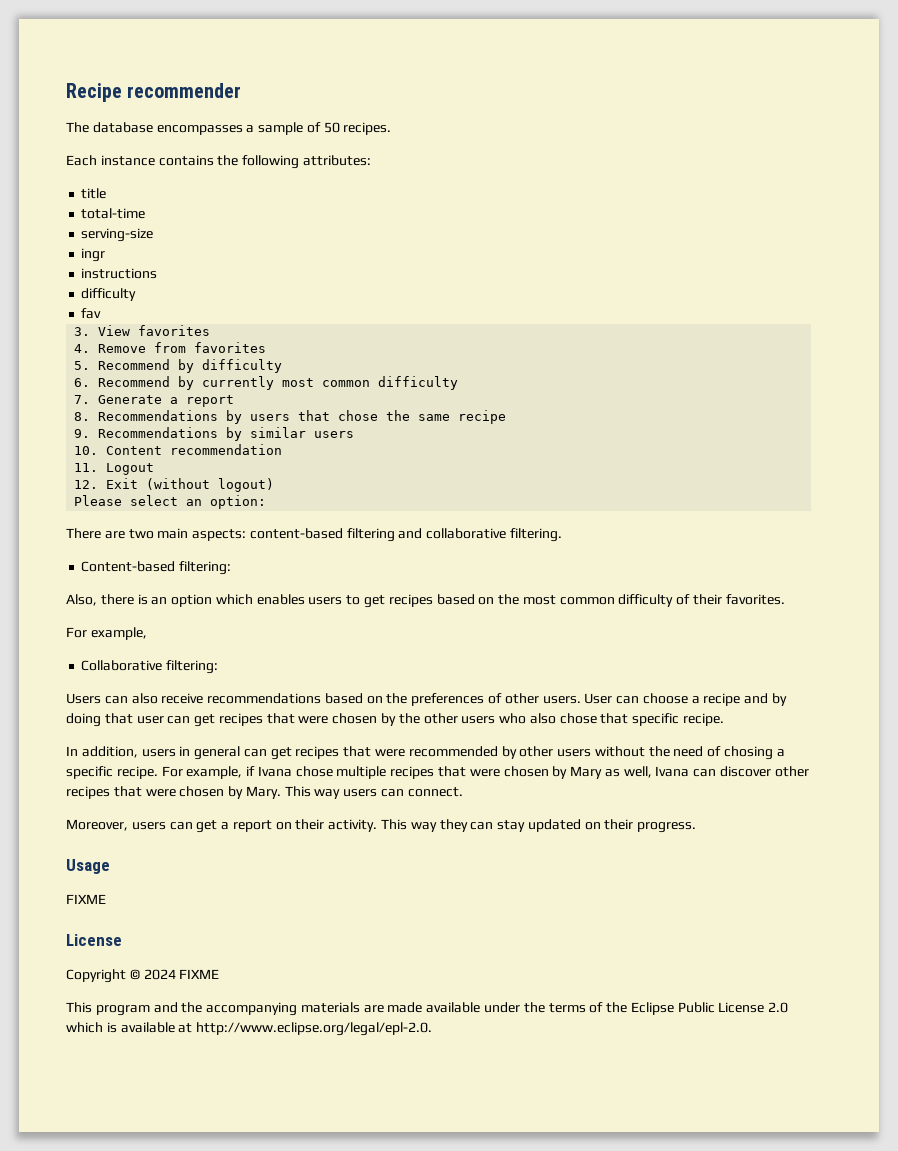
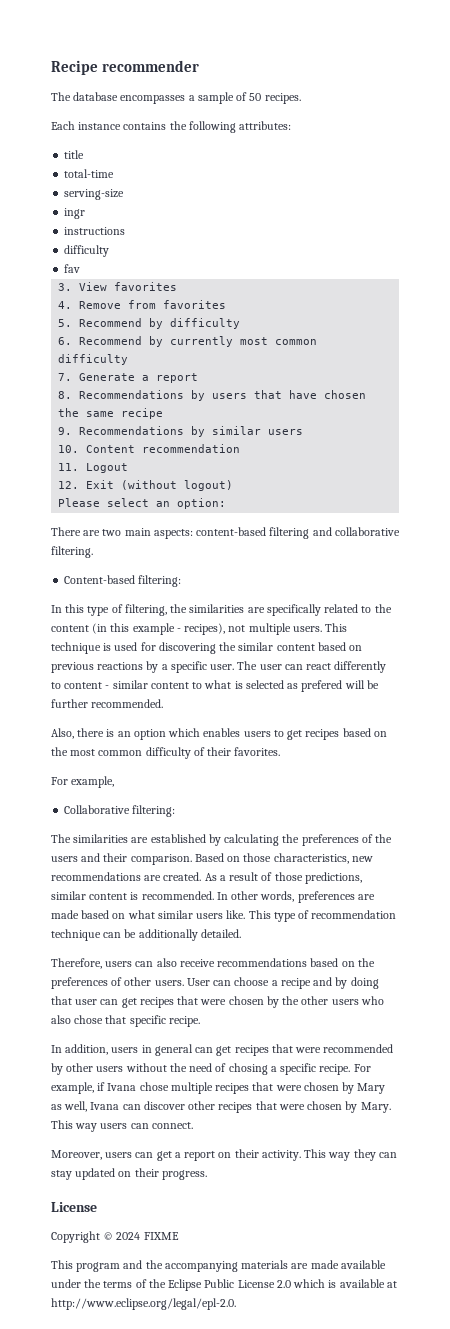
[338,410,379,421] chose -> [289,390,367,399] have chosen
(232, 568) none -> [51,604,392,616] [51,623,348,635] [51,642,363,654] [51,661,387,673] [51,680,379,692] [51,699,164,708] // In this type of filtering, the similarities are specifically related to the content (in this example - recipes), not multiple users. This technique is used for discovering the similar content based on previous reactions by a specific user. The user can react differently to content - similar content to what is selected as prefered will be further recommended.
[66,693,101,704] Users -> [51,834,393,846] [51,853,373,865] [51,872,362,884] [51,891,375,903] [51,910,397,922] [51,929,241,941] [51,958,133,969] The similarities are established by calculating the preferences of the users and their comparison. Based on those characteristics, new recommendations are created. As a result of those predictions, similar content is recommended. In other words, preferences are made based on what similar users like. This type of recommendation technique can be additionally detailed. // Therefore, users
[66,859,110,874] [66,894,106,904] // Usage // FIXME -> (207, 1175) none

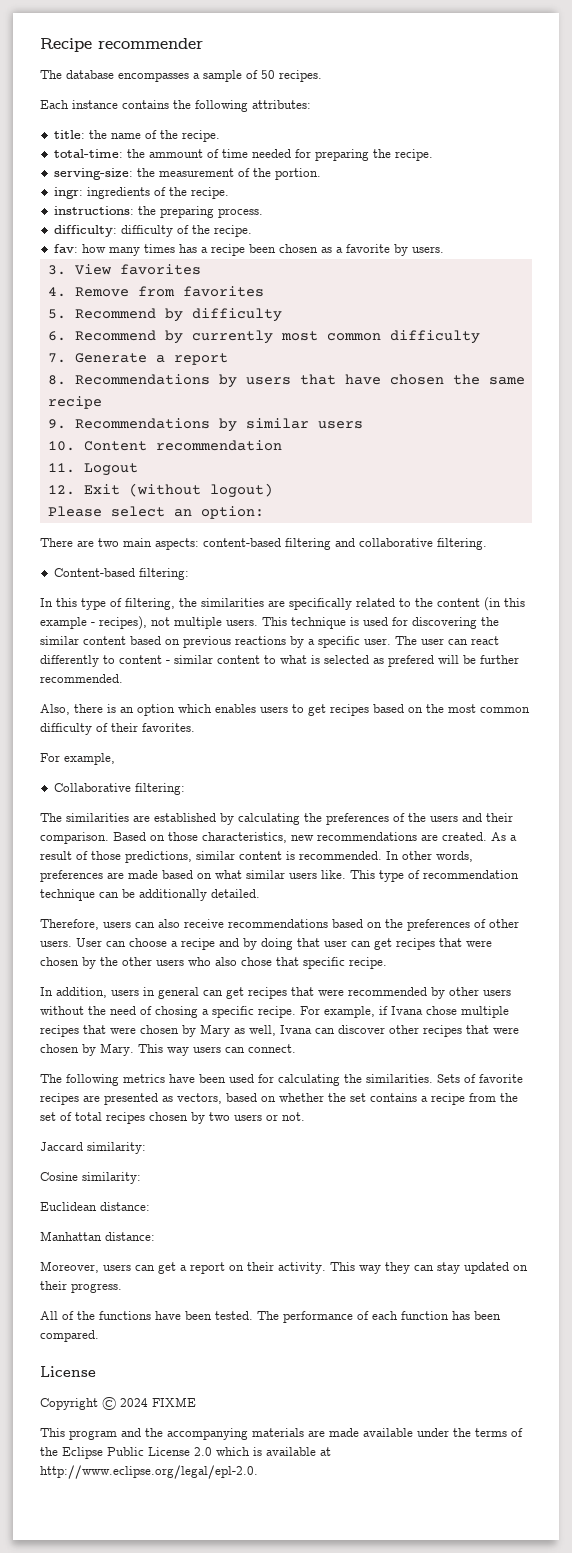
[64,150,85,159] [64,169,115,178] [64,189,125,200] [64,208,86,219] [64,227,126,235] [64,245,110,257] [64,264,81,273] title // total-time // serving-size // ingr // instructions // difficulty // fav -> [53,130,220,142] [53,149,433,161] [53,168,321,180] [53,187,229,199] [53,206,263,218] [53,225,252,237] [53,244,444,256] title: the name of the recipe. // total-time: the ammount of time needed for preparing the recipe. // serving-size: the measurement of the portion. // ingr: ingredients of the recipe. // instructions: the preparing process. // difficulty: difficulty of the recipe. // fav: how many times has a recipe been chosen as a favorite by users.
(193, 1125) none -> [40,1074,523,1086] [40,1093,518,1105] [40,1112,305,1124] [40,1142,146,1154] [40,1172,141,1184] [40,1202,150,1211] [40,1231,155,1241] // The following metrics have been used for calculating the similarities. Sets of favorite recipes are presented as vectors, based on whether the set contains a recipe from the set of total recipes chosen by two users or not. // Jaccard similarity: // Cosine similarity: // Euclidean distance: // Manhattan distance:
(207, 1175) none -> [40,1311,501,1323] [40,1330,99,1342] // All of the functions have been tested. The performance of each function has been compared.

